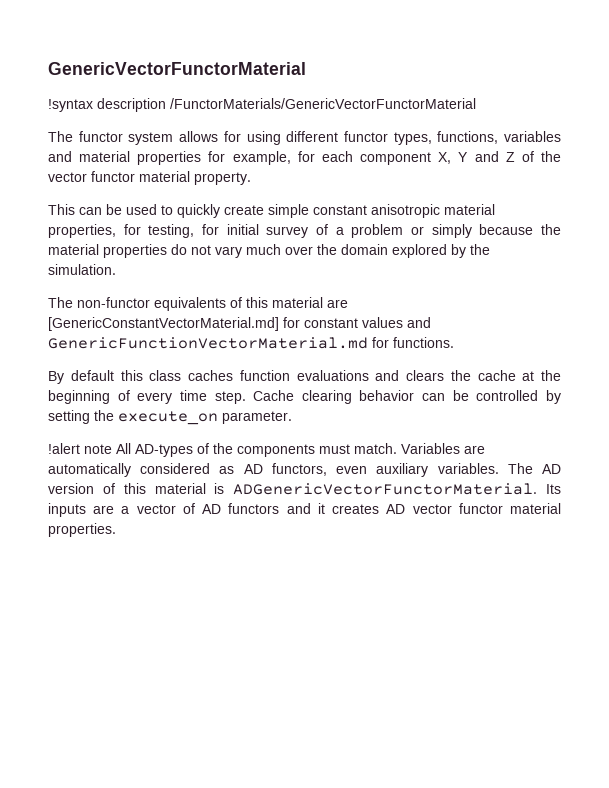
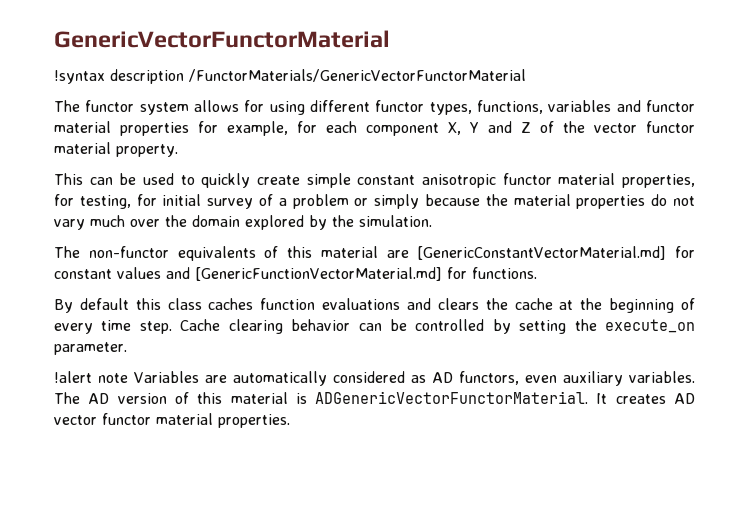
(72, 156) none -> [646,100,695,112] functor
(440, 211) none -> [502,173,552,185] functor
[48,337,368,349] GenericFunctionVectorMaterial.md -> [195,267,442,281] [GenericFunctionVectorMaterial.md]
[116,443,397,457] All AD-types of the components must match. -> (128, 378) none
[546,484,561,494] [48,503,325,517] Its inputs are a vector of AD functors and it -> [596,393,608,404] It

